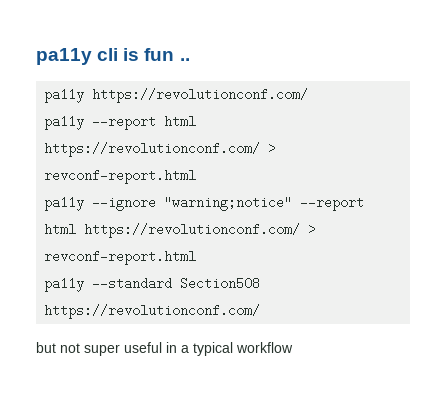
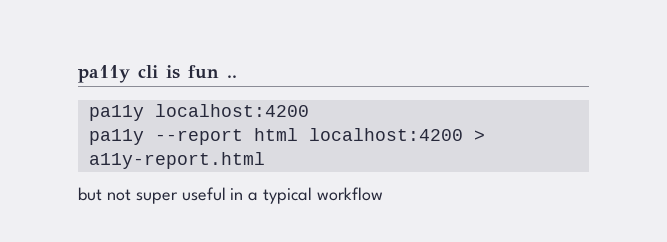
[92,88,309,103] https://revolutionconf.com/ -> [154,104,309,117] localhost:4200
[44,142,277,157] [44,169,197,184] [44,196,365,211] [44,223,317,238] [44,250,197,265] [44,277,261,292] [44,304,261,319] https://revolutionconf.com/ > revconf-report.html // pa11y --ignore "warning;notice" --report html https://revolutionconf.com/ > revconf-report.html // pa11y --standard Section508 https://revolutionconf.com/ -> [308,128,485,141] [88,152,265,169] localhost:4200 > a11y-report.html

